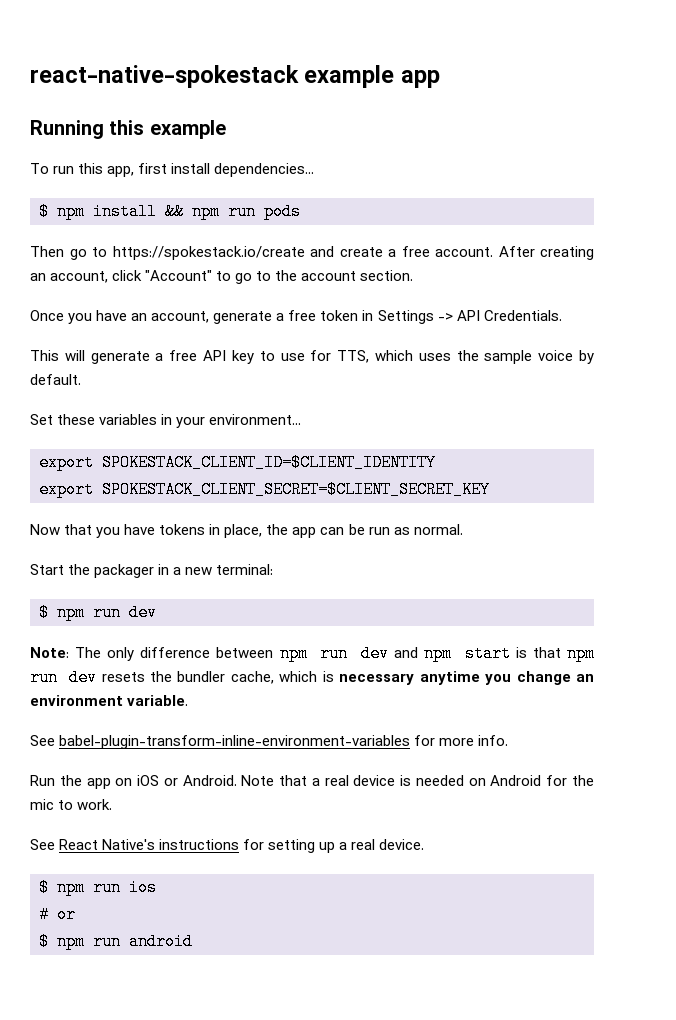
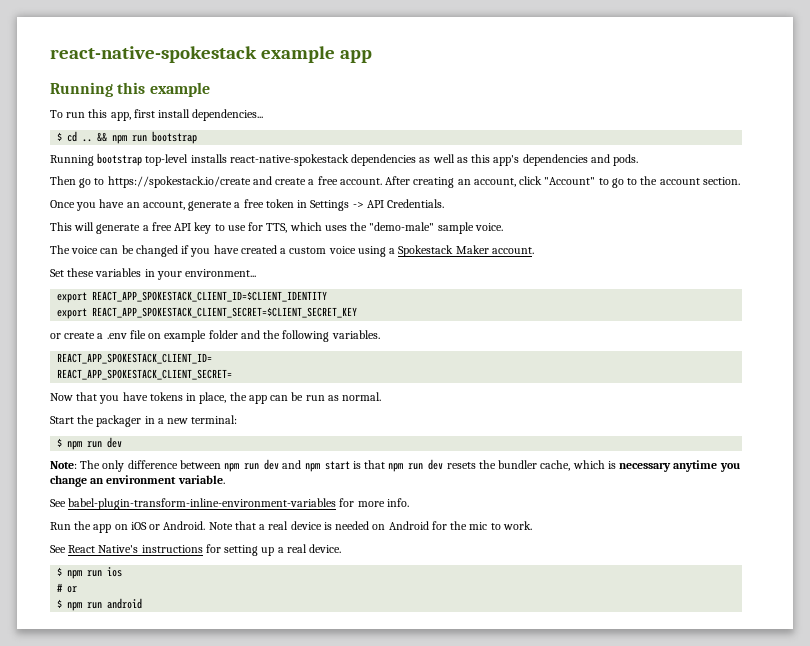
[57,203,157,220] npm install -> [67,131,93,142] cd ..
[264,203,301,220] pods -> [152,131,198,144] [50,153,639,166] bootstrap // Running bootstrap top-level installs react-native-spokestack dependencies as well as this app's dependencies and pods.
[484,350,594,364] [30,374,81,385] sample voice by default. -> [369,222,503,234] [50,245,534,257] "demo-male" sample voice. // The voice can be changed if you have created a custom voice using a Spokestack Maker account.
[102,454,436,471] [39,481,490,498] SPOKESTACK_CLIENT_ID=$CLIENT_IDENTITY // export SPOKESTACK_CLIENT_SECRET=$CLIENT_SECRET_KEY -> [92,291,328,302] [57,307,358,319] [50,330,380,342] [57,353,213,364] [57,369,233,380] REACT_APP_SPOKESTACK_CLIENT_ID=$CLIENT_IDENTITY // export REACT_APP_SPOKESTACK_CLIENT_SECRET=$CLIENT_SECRET_KEY // or create a .env file on example folder and the following variables. // REACT_APP_SPOKESTACK_CLIENT_ID= // REACT_APP_SPOKESTACK_CLIENT_SECRET=

